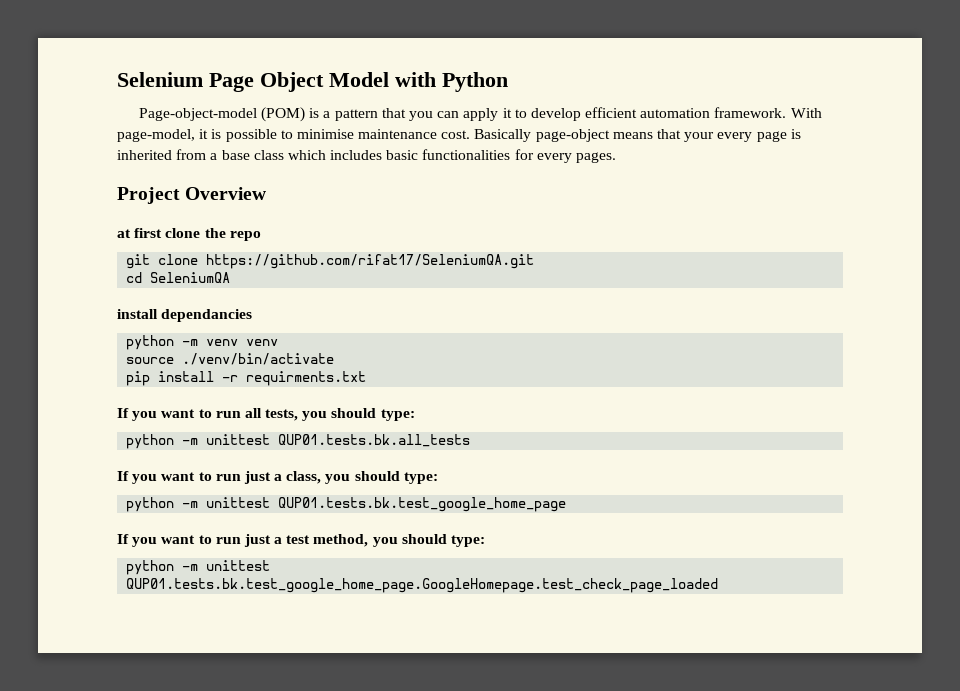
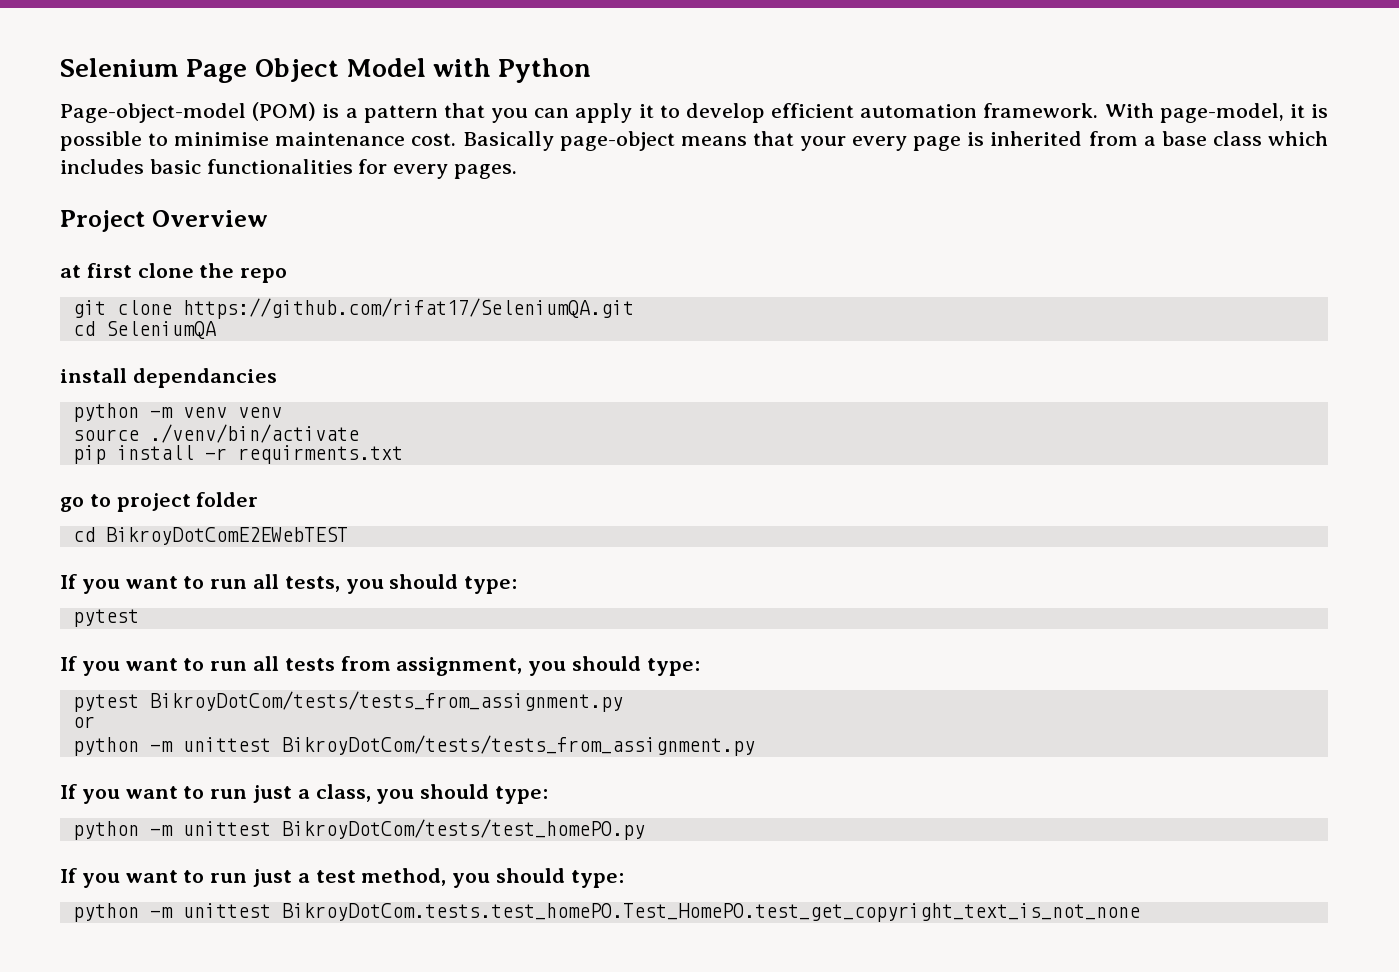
(367, 378) none -> [60,492,259,512] [72,527,348,545] // go to project folder // cd BikroyDotComE2EWebTEST
[126,434,471,449] // python -m unittest QUP01.tests.bk.all_tests -> [72,609,139,627] [60,656,700,676] [72,691,623,712] [72,716,95,728] [72,735,755,756] // pytest // If you want to run all tests from assignment, you should type: // pytest BikroyDotCom/tests/tests_from_assignment.py // or // python -m unittest BikroyDotCom/tests/tests_from_assignment.py
[278,497,567,512] QUP01.tests.bk.test_google_home_page -> [281,819,645,840] BikroyDotCom/tests/test_homePO.py
[126,578,719,593] QUP01.tests.bk.test_google_home_page.GoogleHomepage.test_check_page_loaded -> [281,903,1140,922] BikroyDotCom.tests.test_homePO.Test_HomePO.test_get_copyright_text_is_not_none

